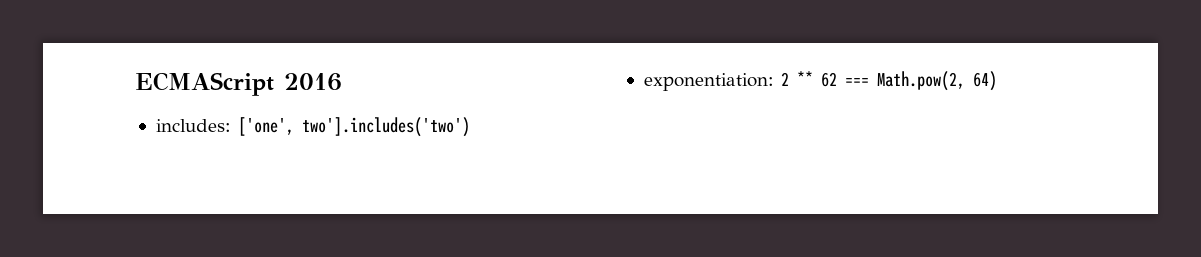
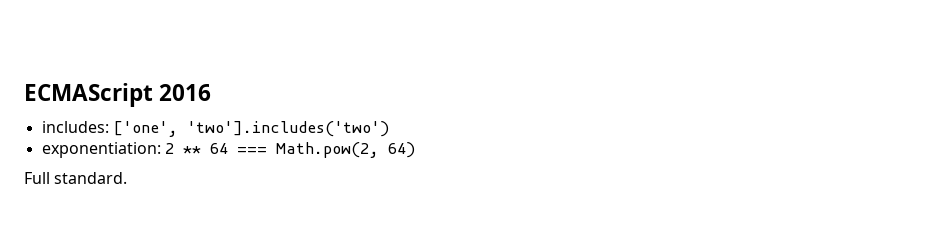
[301,117,470,137] two'].includes('two') -> [186,121,389,137] 'two'].includes('two')
[820,72,837,87] 62 -> [209,143,228,154] 64
(997, 81) none -> [24,172,128,184] // Full standard.

